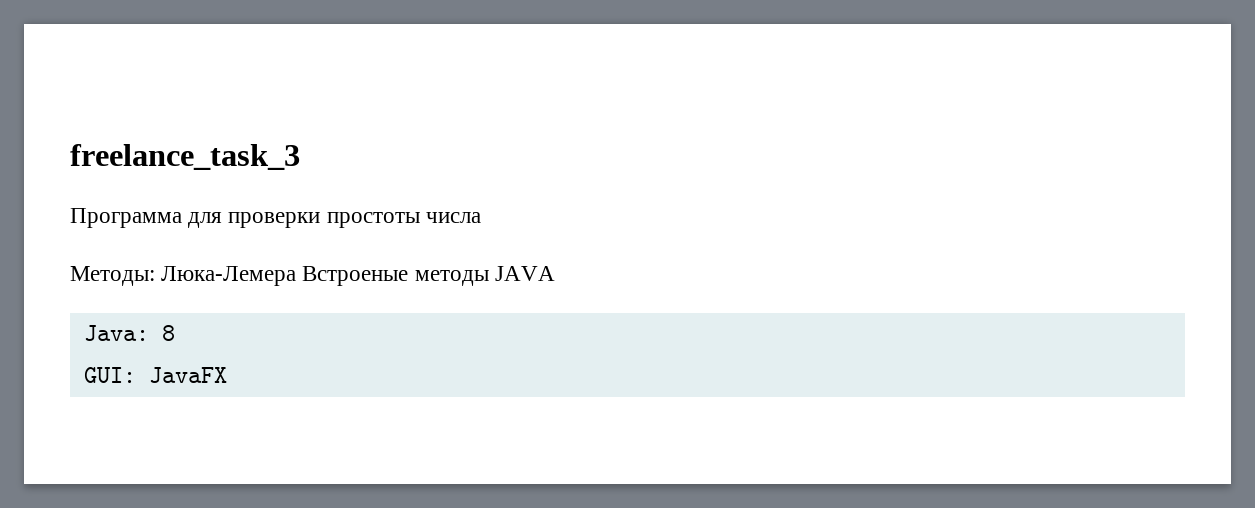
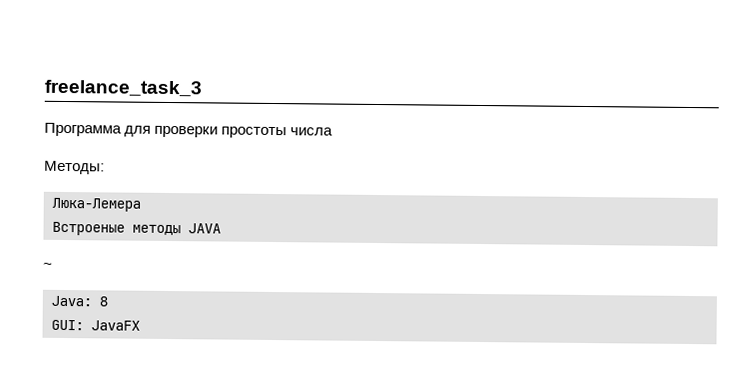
(155, 276) none -> (105, 167) //
(297, 276) none -> (141, 204) //
(555, 273) none -> [43,262,53,269] // ~

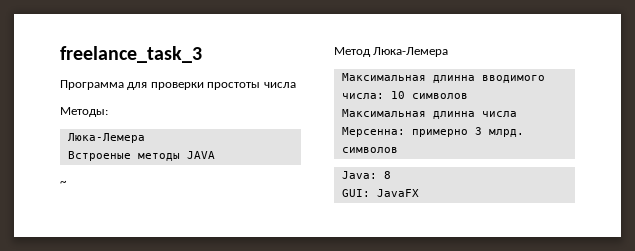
(53, 265) none -> [334,47,449,57] [341,73,545,83] [341,91,468,99] [341,109,517,119] [341,127,524,137] [341,147,398,153] // Метод Люка-Лемера // Максимальная длинна вводимого числа: 10 символов // Максимальная длинна числа Мерсенна: примерно 3 млрд. символов

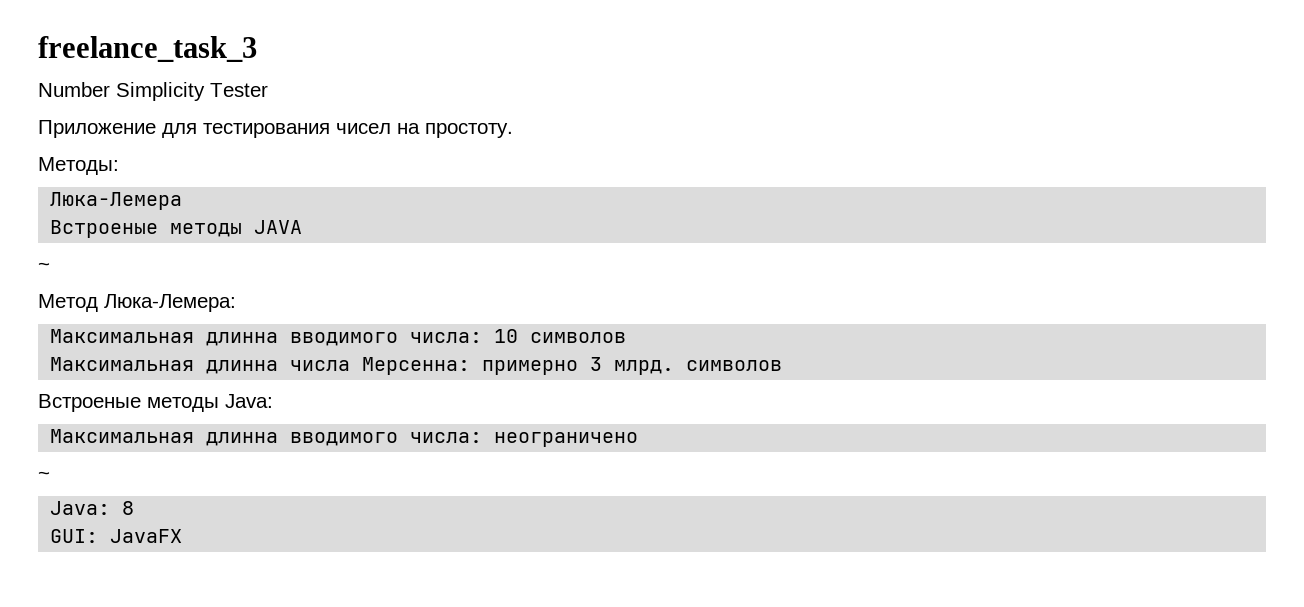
[60,80,296,90] Программа для проверки простоты числа -> [38,82,268,101] [38,120,513,138] Number Simplicity Tester // Приложение для тестирования чисел на простоту.
[373,47,449,57] Люка-Лемера -> [104,294,236,312] Люка-Лемера:
(398, 150) none -> [38,394,273,412] [50,429,639,447] [38,471,50,480] // Встроеные методы Java: // Максимальная длинна вводимого числа: неограничено // ~

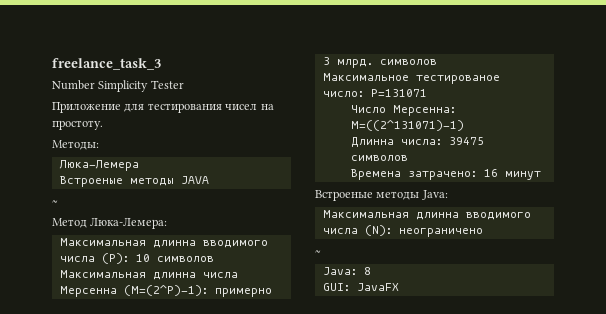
[410,332,483,343] числа: -> [59,253,129,264] числа (P):
[362,357,471,375] Мерсенна: -> [59,285,208,297] Мерсенна (M=(2^P)-1):
(783, 365) none -> [322,73,500,84] [322,89,427,98] [350,105,456,116] [350,120,464,131] [350,137,484,147] [350,155,408,162] [350,169,541,180] // Максимальное тестированое число: P=131071 // Число Мерсенна: M=((2^131071)-1) // Длинна числа: 39475 символов // Времена затрачено: 16 минут
[410,432,483,443] числа: -> [322,225,392,236] числа (N):

